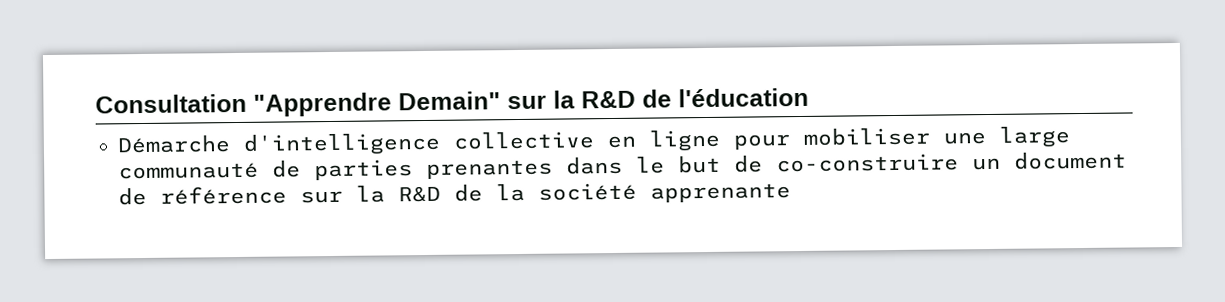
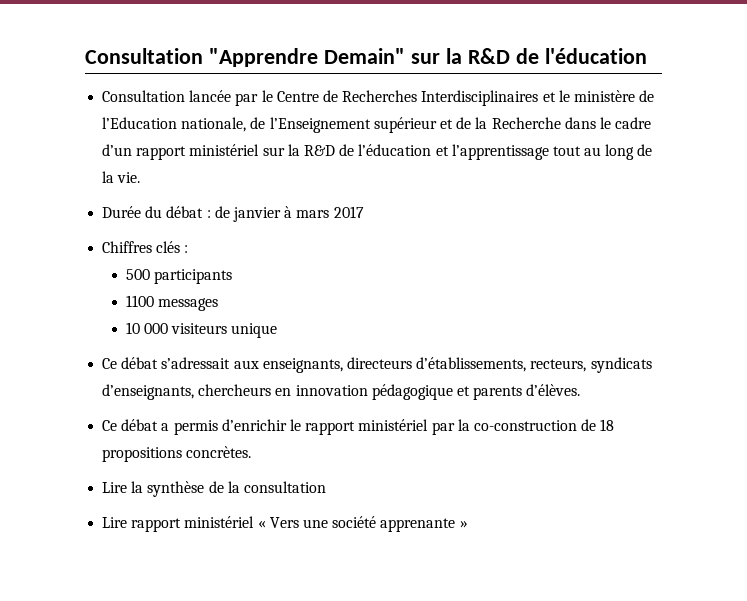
[117,126,1070,156] [118,151,1127,181] [118,183,525,206] Démarche d'intelligence collective en ligne pour mobiliser une large communauté de parties prenantes dans le but de co-construire un document de référence sur la R&D de la -> [102,90,655,106] [102,117,652,133] [102,144,653,160] [102,171,141,183] [102,206,364,222] [102,241,189,253] [125,269,232,284] [125,295,218,311] [125,322,278,338] [102,357,652,373] [102,384,581,400] [102,419,615,435] [102,446,252,462] [102,481,326,497] [102,516,328,532] Consultation lancée par le Centre de Recherches Interdisciplinaires et le ministère de l’Education nationale, de l’Enseignement supérieur et de la Recherche dans le cadre d’un rapport ministériel sur la R&D de l’éducation et l’apprentissage tout au long de la vie. // Durée du débat : de janvier à mars 2017 // Chiffres clés : // 500 participants // 1100 messages // 10 000 visiteurs unique // Ce débat s’adressait aux enseignants, directeurs d’établissements, recteurs, syndicats d’enseignants, chercheurs en innovation pédagogique et parents d’élèves. // Ce débat a permis d’enrichir le rapport ministériel par la co-construction de 18 propositions concrètes. // Lire la synthèse de la consultation // Lire rapport ministériel « Vers une
(791, 193) none -> [459,520,468,528] »

